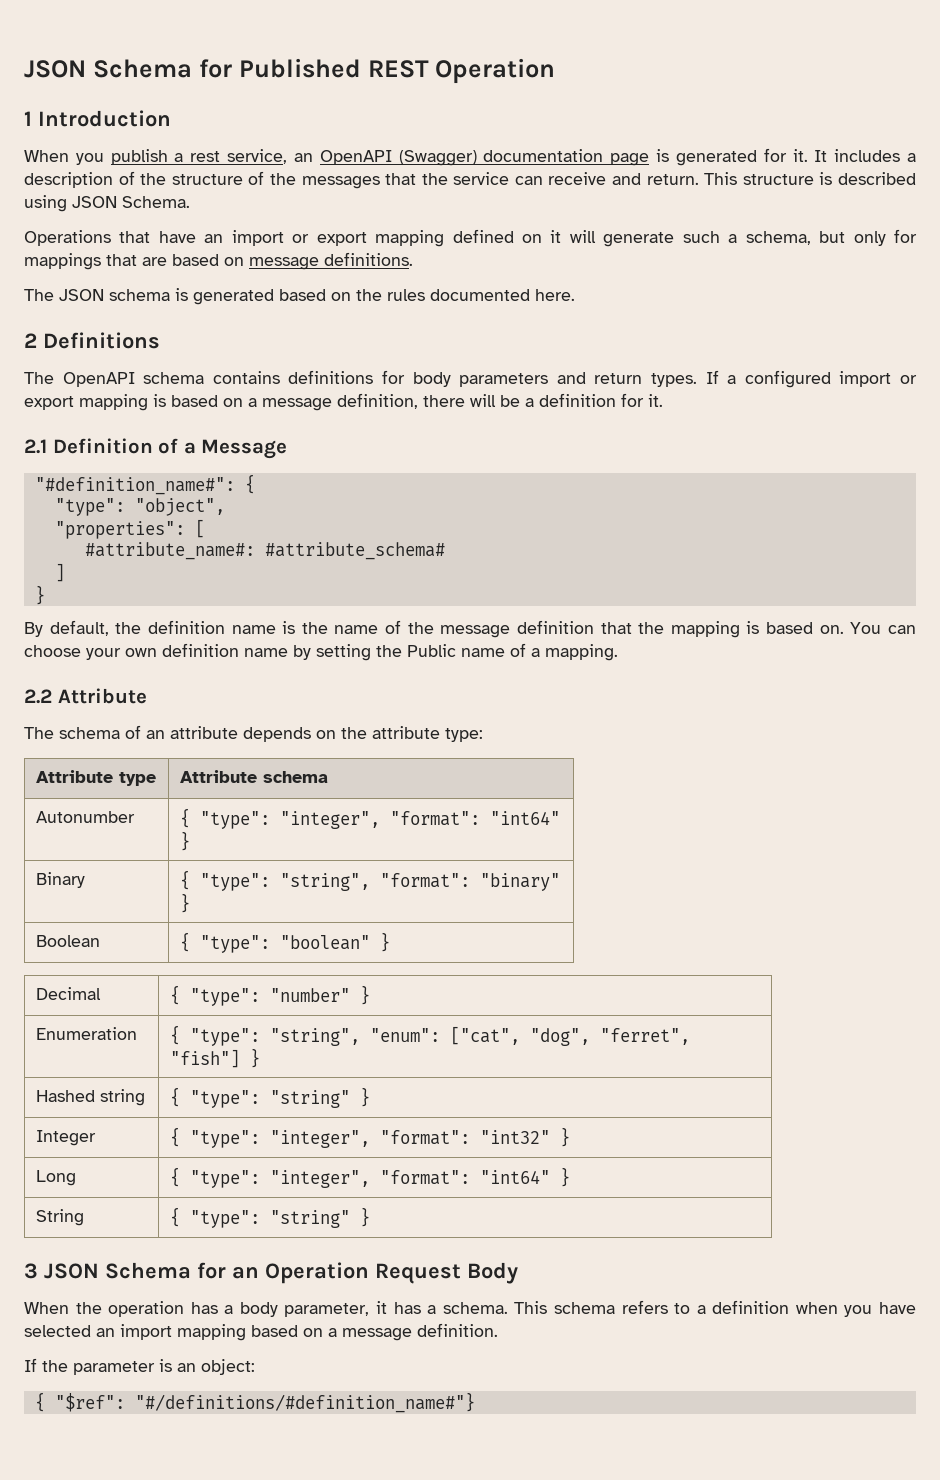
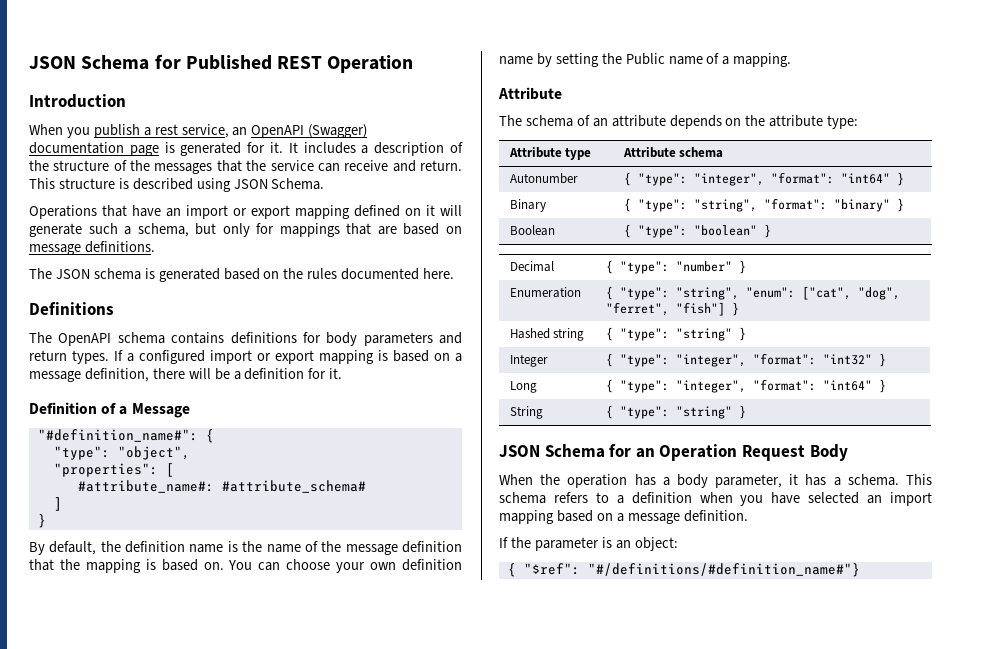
[24,111,32,126] 1 -> (414, 64) none
[24,333,37,348] 2 -> (455, 273) none
[24,439,47,454] 2.1 -> (343, 373) none
[24,689,52,704] 2.2 -> (792, 60) none
[24,1263,38,1279] 3 -> (746, 412) none

